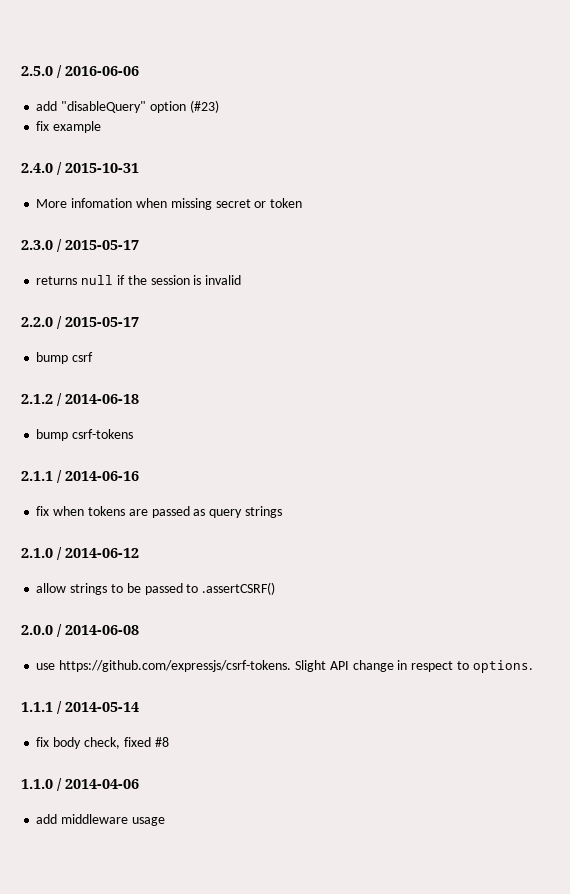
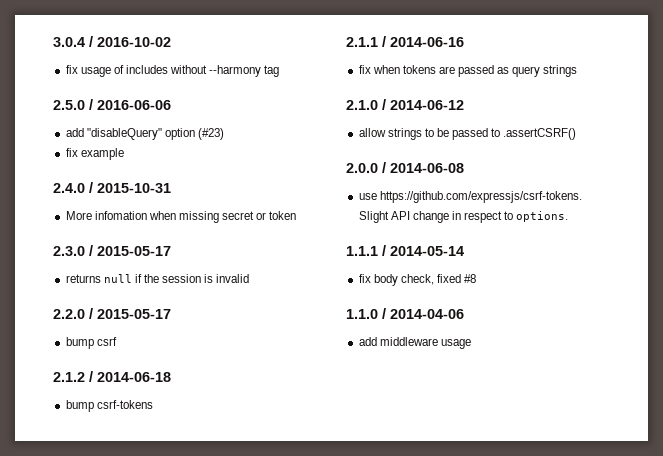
(21, 71) none -> [53,36,171,47] [65,65,280,77] 3.0.4 / 2016-10-02 // fix usage of includes without --harmony tag //

